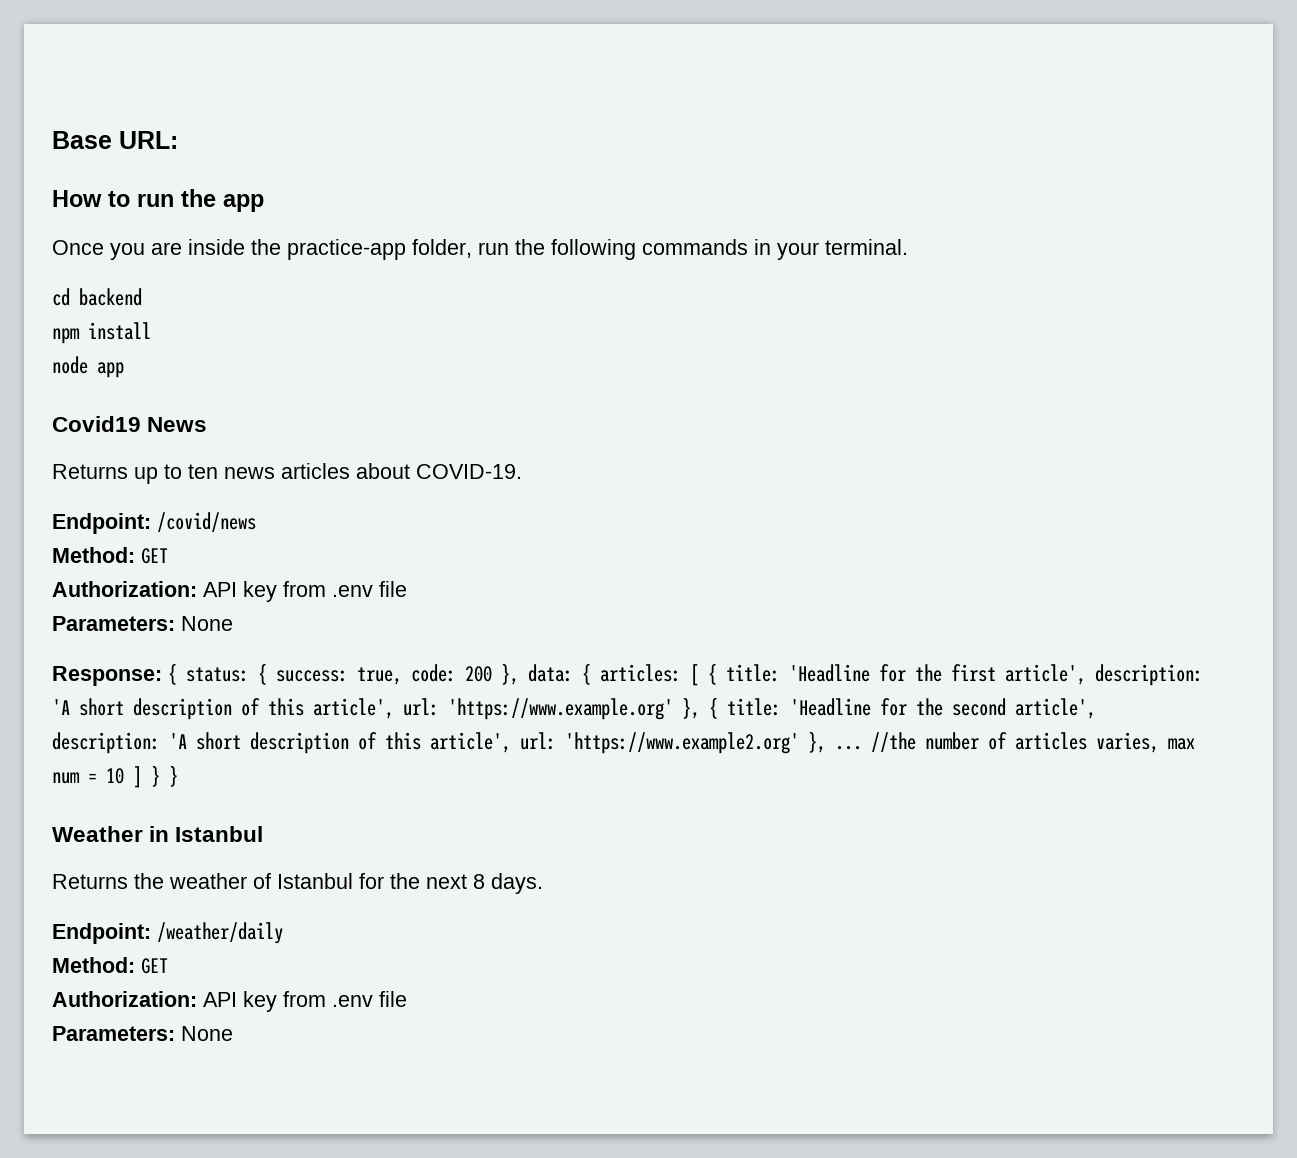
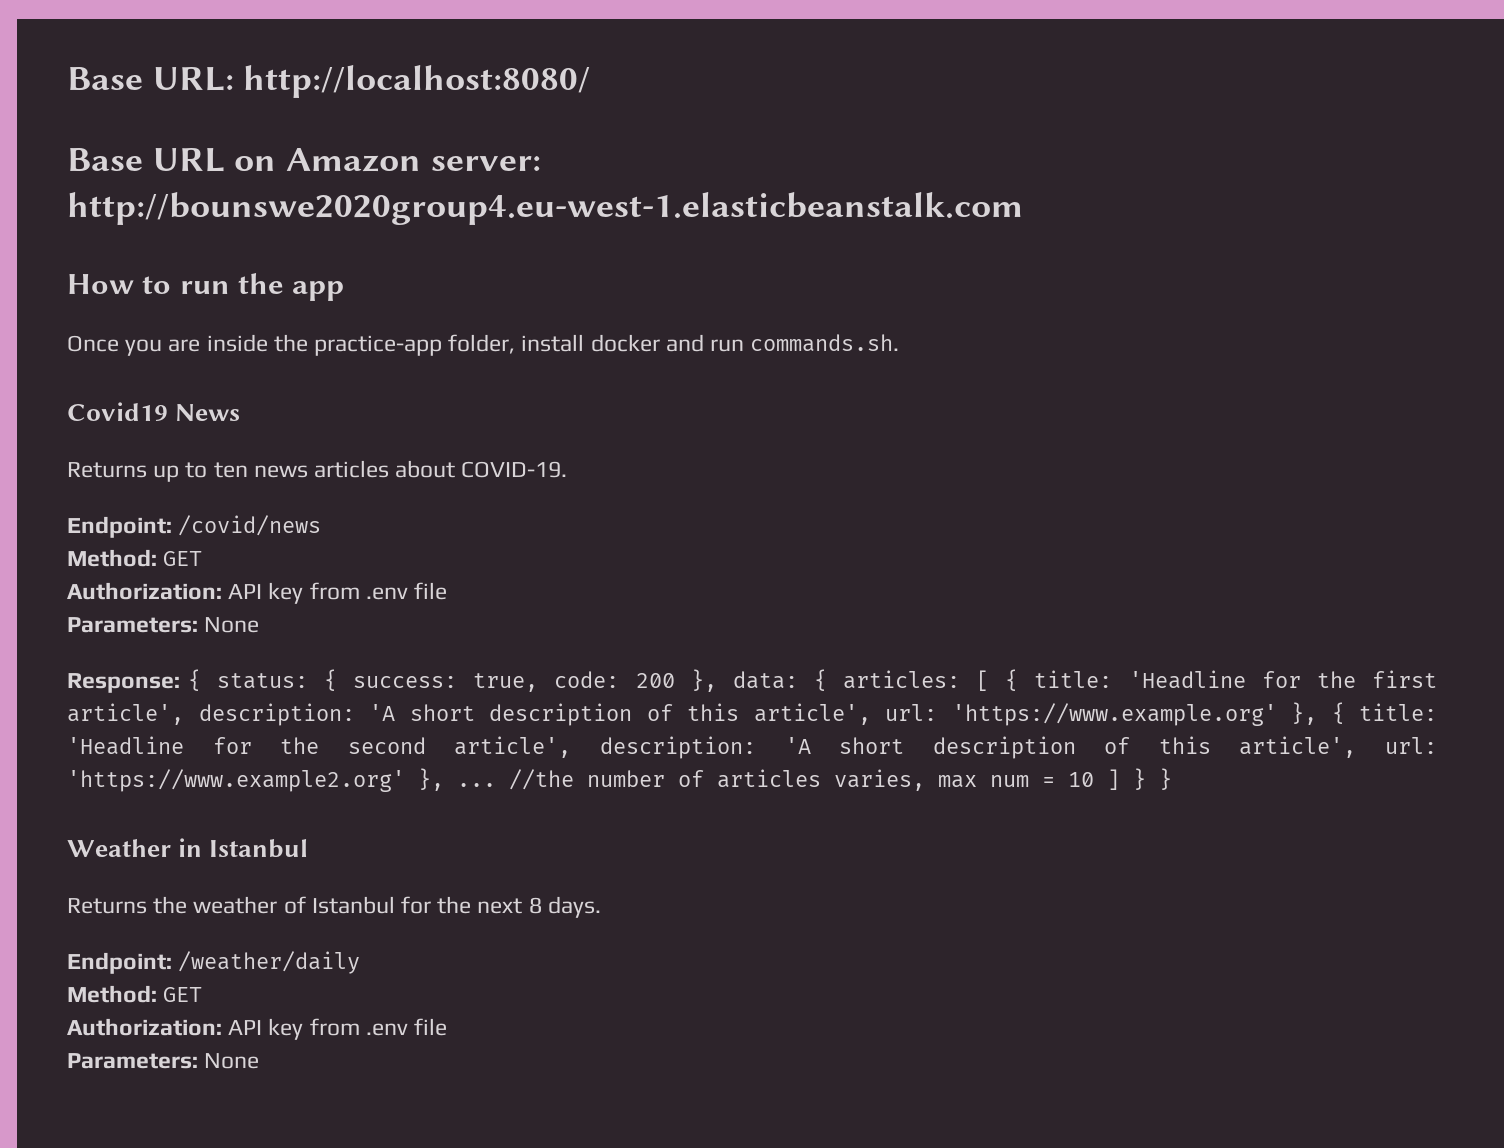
(178, 140) none -> [243,65,591,98] [67,148,541,172] [67,192,1023,225] http://localhost:8080/ // Base URL on Amazon server: http://bounswe2020group4.eu-west-1.elasticbeanstalk.com
[478,239,908,260] [52,288,142,306] [52,322,151,344] [52,356,124,378] run the following commands in your terminal. // cd backend // npm install // node app -> [521,334,900,352] install docker and run commands.sh.

